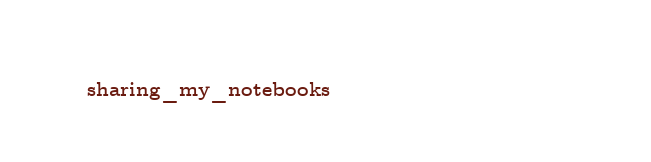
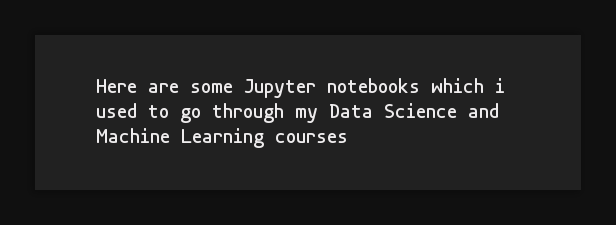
[87,82,330,103] sharing_my_notebooks -> [96,78,505,98] [96,103,499,123] [96,128,348,148] Here are some Jupyter notebooks which i used to go through my Data Science and Machine Learning courses

